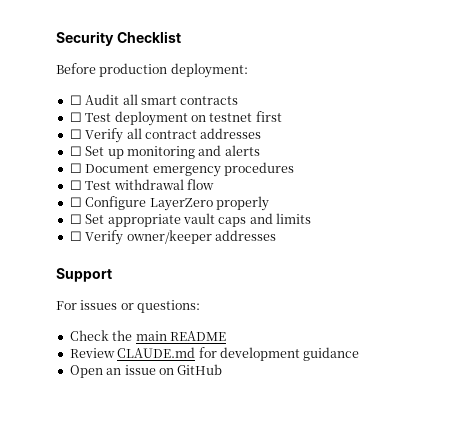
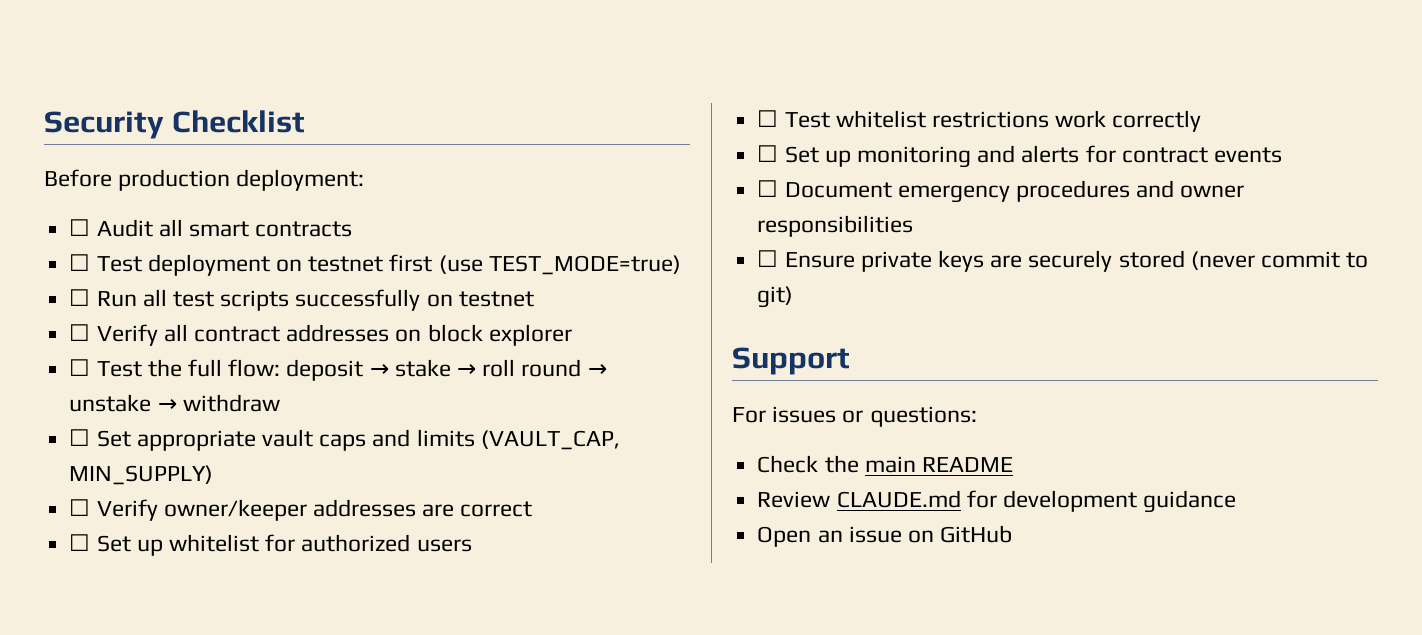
(282, 116) none -> [438,255,681,275] [69,289,534,311] (use TEST_MODE=true) // ☐ Run all test scripts successfully on testnet
[69,145,260,159] [69,162,294,177] [69,179,214,190] [69,196,269,211] // ☐ Set up monitoring and alerts // ☐ Document emergency procedures // ☐ Test withdrawal flow // ☐ Configure LayerZero properly -> [395,324,572,346] [69,359,607,381] [69,394,280,412] on block explorer // ☐ Test the full flow: deposit → stake → roll round → unstake → withdraw
(311, 218) none -> [480,430,620,450] [69,465,214,485] (VAULT_CAP, MIN_SUPPLY)
(276, 235) none -> [422,501,533,517] [69,534,472,556] [757,110,1202,132] [757,145,1282,168] [757,180,1245,203] [757,215,914,237] [757,250,1369,272] [757,286,794,308] are correct // ☐ Set up whitelist for authorized users // ☐ Test whitelist restrictions work correctly // ☐ Set up monitoring and alerts for contract events // ☐ Document emergency procedures and owner responsibilities // ☐ Ensure private keys are securely stored (never commit to git)

